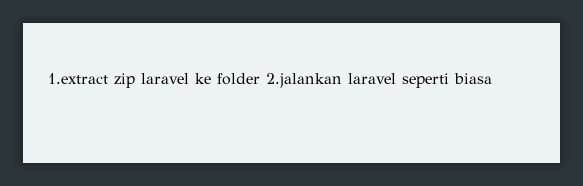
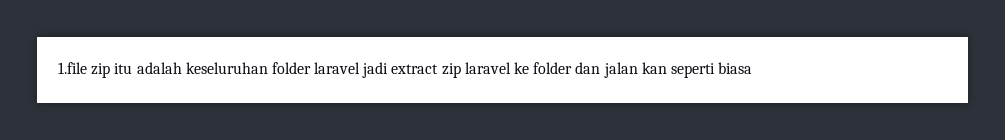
[48,73,108,84] 1.extract -> [58,62,439,78] 1.file zip itu adalah keseluruhan folder laravel jadi extract
[266,73,396,88] 2.jalankan laravel -> [575,62,667,78] dan jalan kan

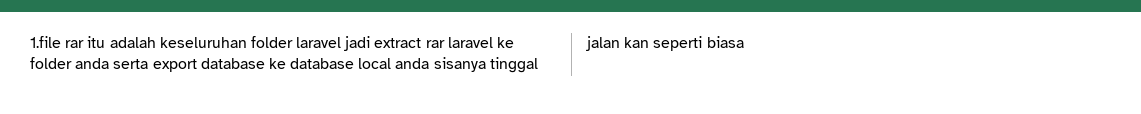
[91,63,111,78] zip -> [65,40,85,48] rar
[441,63,461,78] zip -> [425,40,445,48] rar
[575,62,601,74] dan -> [75,57,538,73] anda serta export database ke database local anda sisanya tinggal

